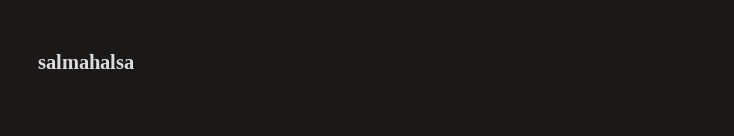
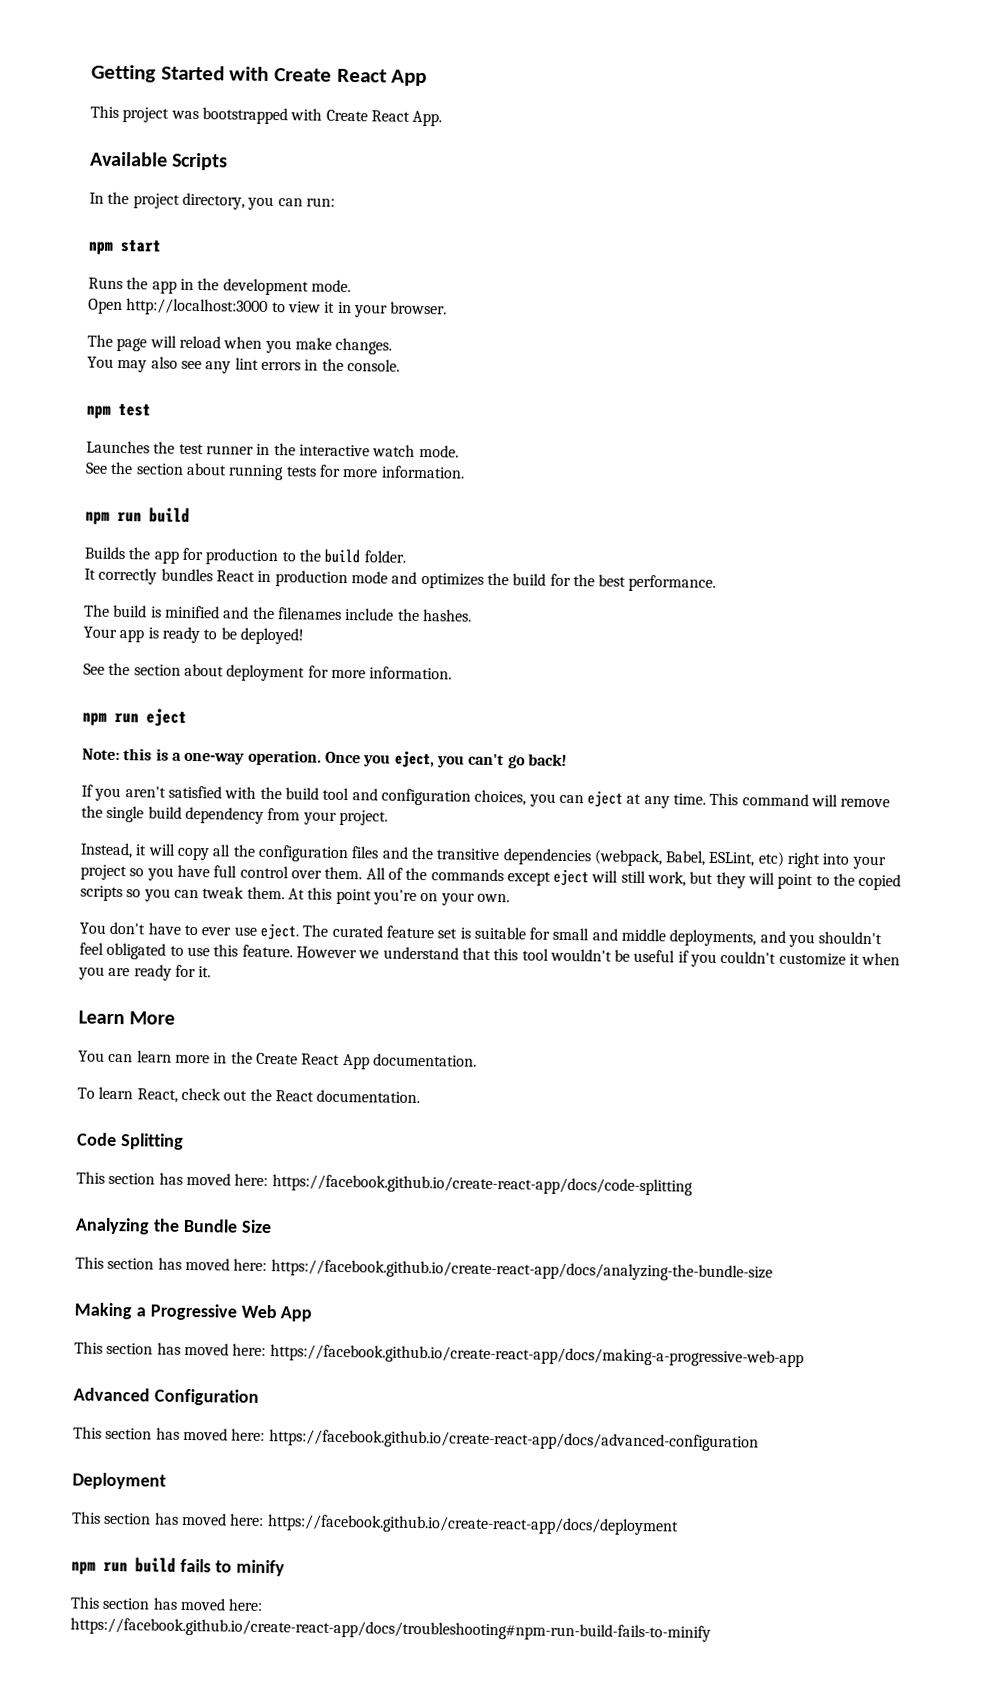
[38,54,134,69] salmahalsa -> [91,64,428,87] [90,105,443,127] [90,151,229,171] [89,191,335,211] [88,239,162,255] [88,277,351,296] [88,298,448,318] [87,334,393,355] [87,356,400,374] [86,403,151,419] [86,440,459,458] [85,461,465,481] [85,507,190,525] [84,546,406,566] [84,567,717,592] [84,604,472,622] [83,626,304,645] [83,662,453,682] [82,708,187,727] [82,748,567,769] [81,784,891,809] [81,805,388,826] [80,842,886,870] [80,864,902,891] [80,885,510,906] [79,921,883,948] [79,942,901,967] [78,964,212,981] [78,1010,176,1025] [78,1050,477,1070] [77,1086,421,1104] [77,1132,184,1150] [76,1171,693,1196] [75,1217,272,1235] [75,1256,773,1282] [74,1302,313,1322] [74,1341,804,1368] [73,1387,259,1406] [73,1426,759,1452] [72,1472,166,1490] [72,1511,679,1536] [71,1557,285,1577] [70,1596,264,1612] [70,1617,711,1642] Getting Started with Create React App // This project was bootstrapped with Create React App. // Available Scripts // In the project directory, you can run: // npm start // Runs the app in the development mode. // Open http://localhost:3000 to view it in your browser. // The page will reload when you make changes. // You may also see any lint errors in the console. // npm test // Launches the test runner in the interactive watch mode. // See the section about running tests for more information. // npm run build // Builds the app for production to the build folder. // It correctly bundles React in production mode and optimizes the build for the best performance. // The build is minified and the filenames include the hashes. // Your app is ready to be deployed! // See the section about deployment for more information. // npm run eject // Note: this is a one-way operation. Once you eject, you can't go back! // If you aren't satisfied with the build tool and configuration choices, you can eject at any time. This command will remove the single build dependency from your project. // Instead, it will copy all the configuration files and the transitive dependencies (webpack, Babel, ESLint, etc) right into your project so you have full control over them. All of the commands except eject will still work, but they will point to the copied scripts so you can tweak them. At this point you're on your own. // You don't have to ever use eject. The curated feature set is suitable for small and middle deployments, and you shouldn't feel obligated to use this feature. However we understand that this tool wouldn't be useful if you couldn't customize it when you are ready for it. // Learn More // You can learn more in the Create React App documentation. // To learn React, check out the React documentation. // Code Splitting // This section has moved here: https://facebook.github.io/create-react-app/docs/code-splitting // Analyzing the Bundle Size // This section has moved here: https://facebook.github.io/create-react-app/docs/analyzing-the-bundle-size // Making a Progressive Web App // This section has moved here: https://facebook.github.io/create-react-app/docs/making-a-progressive-web-app // Advanced Configuration // This section has moved here: https://facebook.github.io/create-react-app/docs/advanced-configuration // Deployment // This section has moved here: https://facebook.github.io/create-react-app/docs/deployment // npm run build fails to minify // This section has moved here: https://facebook.github.io/create-react-app/docs/troubleshooting#npm-run-build-fails-to-minify

